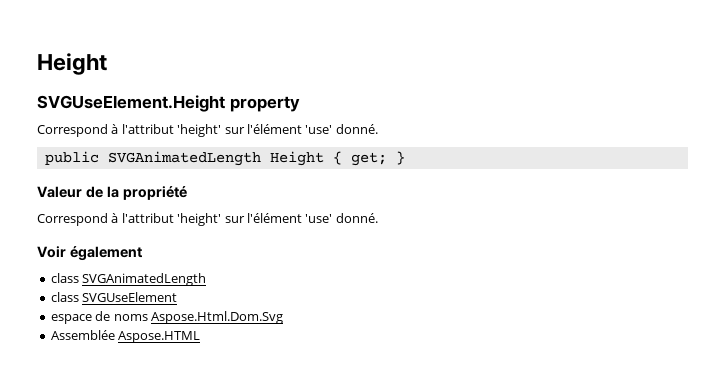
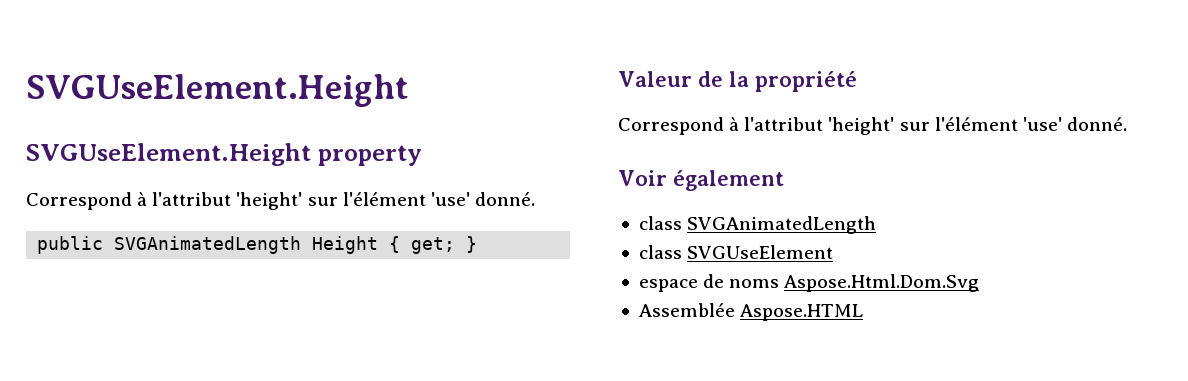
[37,53,107,75] Height -> [26,74,409,107] SVGUseElement.Height

